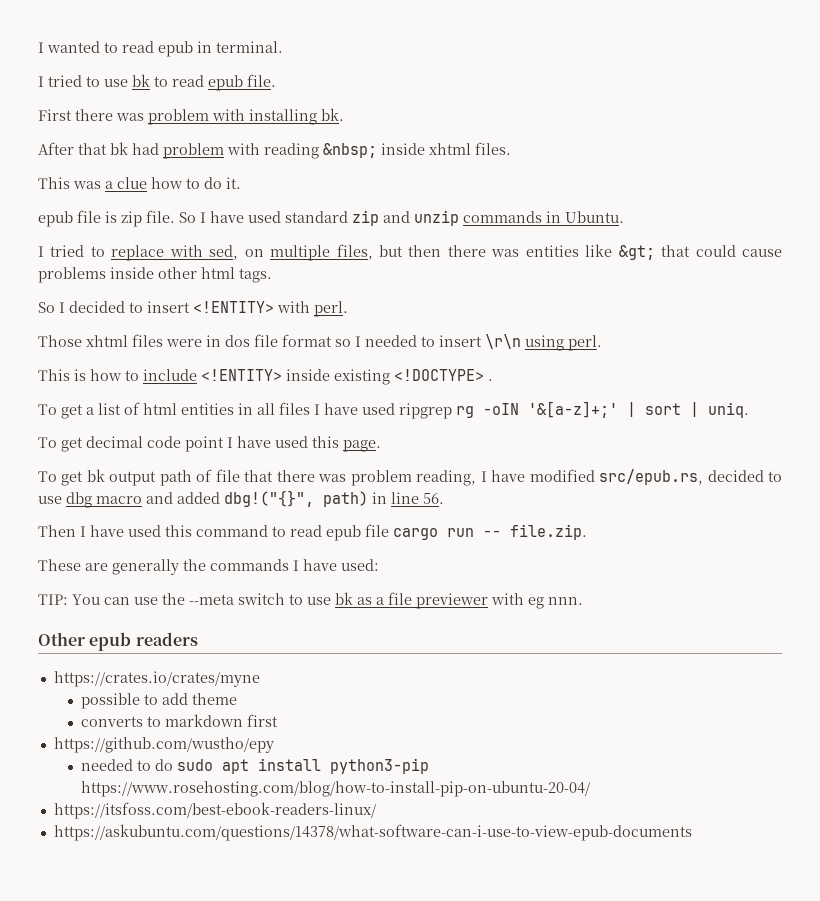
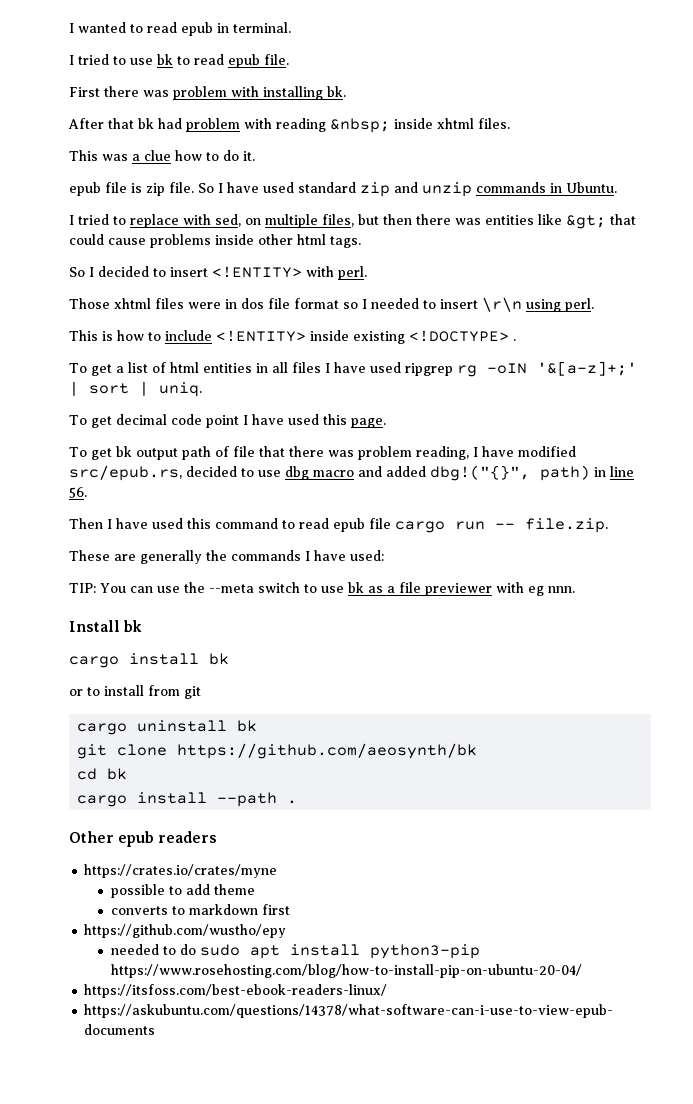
(583, 601) none -> [69,620,143,632] [69,653,229,668] [69,685,201,699] [77,720,258,735] [77,743,478,759] [77,768,128,780] [77,792,298,807] // Install bk // cargo install bk // or to install from git // cargo uninstall bk // git clone https://github.com/aeosynth/bk // cd bk // cargo install --path .

